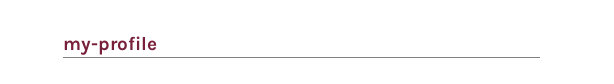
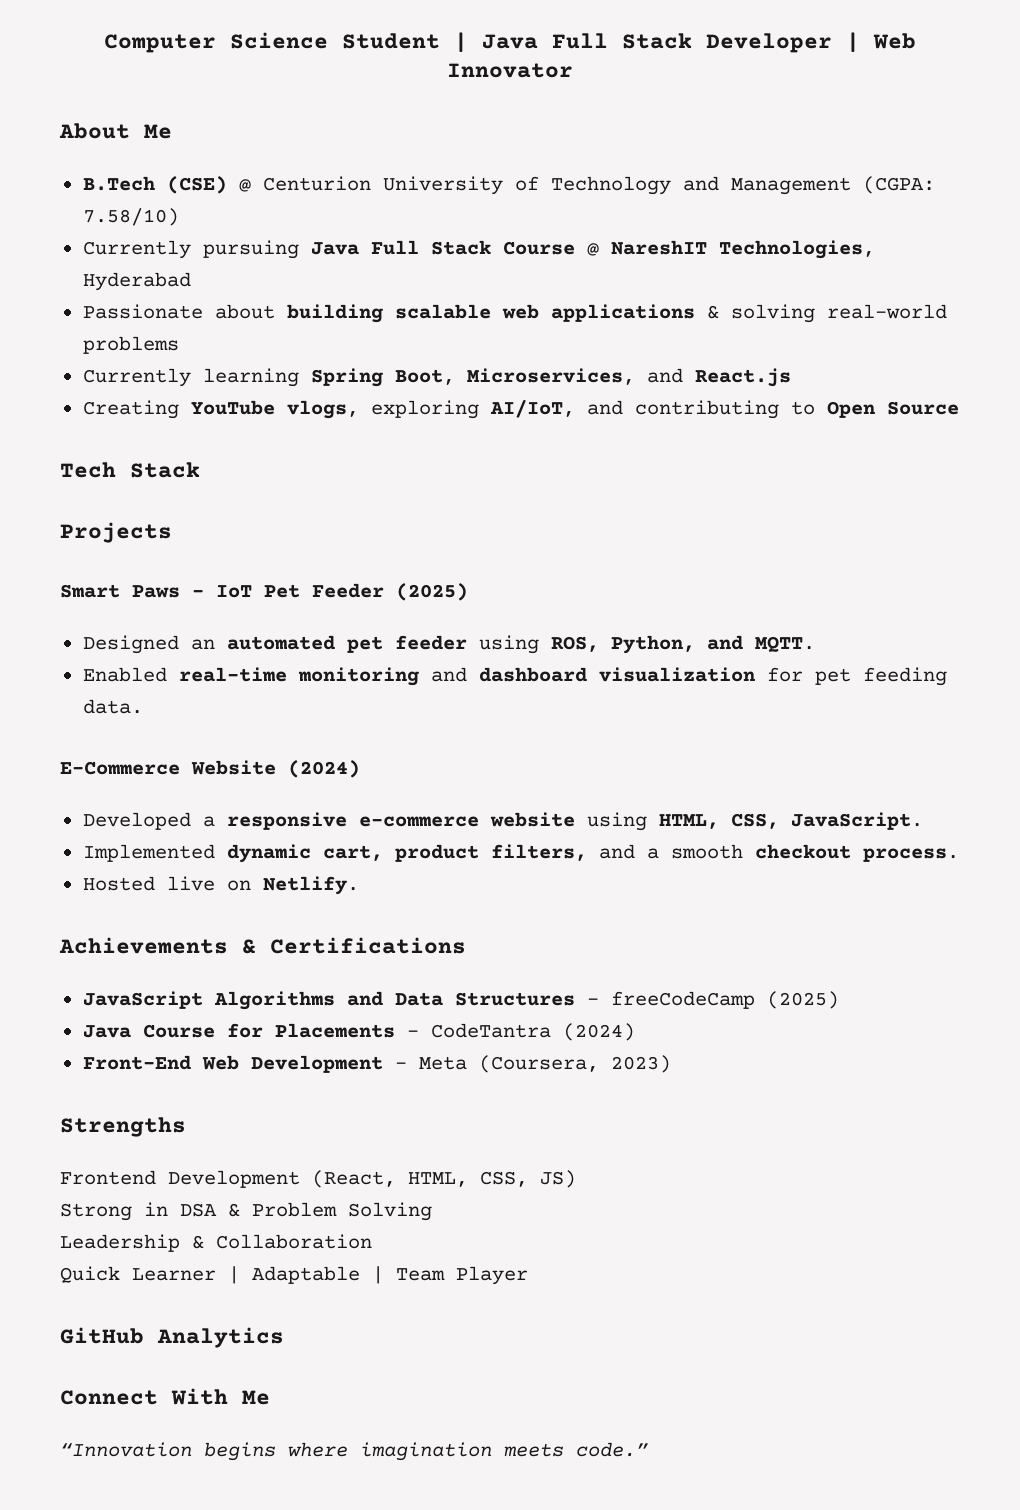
[63,36,157,55] my-profile -> [104,32,916,53] [447,63,573,78] [59,123,172,139] [82,176,935,195] [82,208,179,226] [82,240,875,259] [82,272,191,291] [82,304,947,323] [82,336,179,354] [82,368,791,387] [82,400,959,419] [60,462,200,478] [60,522,172,543] [60,583,468,601] [82,635,815,654] [82,667,947,686] [82,699,143,714] [60,760,360,778] [82,812,923,831] [82,844,959,863] [82,876,359,895] [59,937,466,954] [82,991,839,1010] [82,1023,635,1041] [82,1055,671,1073] [60,1117,186,1137] [60,1170,576,1188] [60,1202,432,1221] [60,1234,372,1252] [60,1266,528,1285] [60,1327,284,1348] [60,1388,270,1405] [60,1442,648,1461] Computer Science Student | Java Full Stack Developer | Web Innovator // About Me // B.Tech (CSE) @ Centurion University of Technology and Management (CGPA: 7.58/10) // Currently pursuing Java Full Stack Course @ NareshIT Technologies, Hyderabad // Passionate about building scalable web applications & solving real-world problems // Currently learning Spring Boot, Microservices, and React.js // Creating YouTube vlogs, exploring AI/IoT, and contributing to Open Source // Tech Stack // Projects // Smart Paws – IoT Pet Feeder (2025) // Designed an automated pet feeder using ROS, Python, and MQTT. // Enabled real-time monitoring and dashboard visualization for pet feeding data. // E-Commerce Website (2024) // Developed a responsive e-commerce website using HTML, CSS, JavaScript. // Implemented dynamic cart, product filters, and a smooth checkout process. // Hosted live on Netlify. // Achievements & Certifications // JavaScript Algorithms and Data Structures – freeCodeCamp (2025) // Java Course for Placements – CodeTantra (2024) // Front-End Web Development – Meta (Coursera, 2023) // Strengths // Frontend Development (React, HTML, CSS, JS) // Strong in DSA & Problem Solving // Leadership & Collaboration // Quick Learner | Adaptable | Team Player // GitHub Analytics // Connect With Me // “Innovation begins where imagination meets code.”

